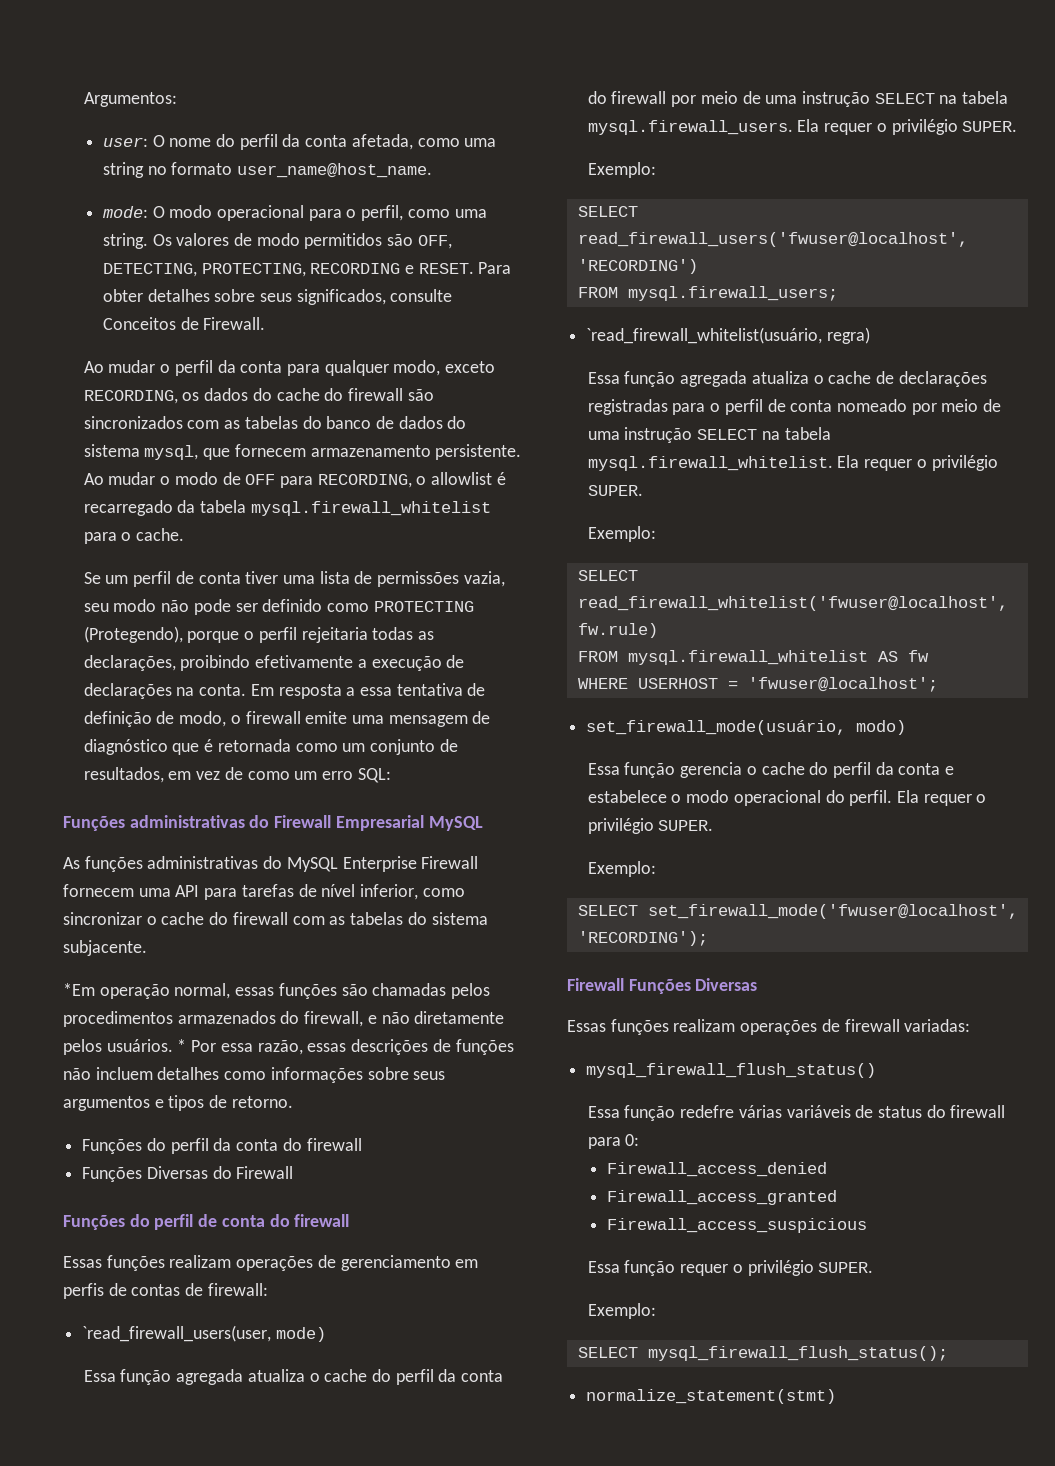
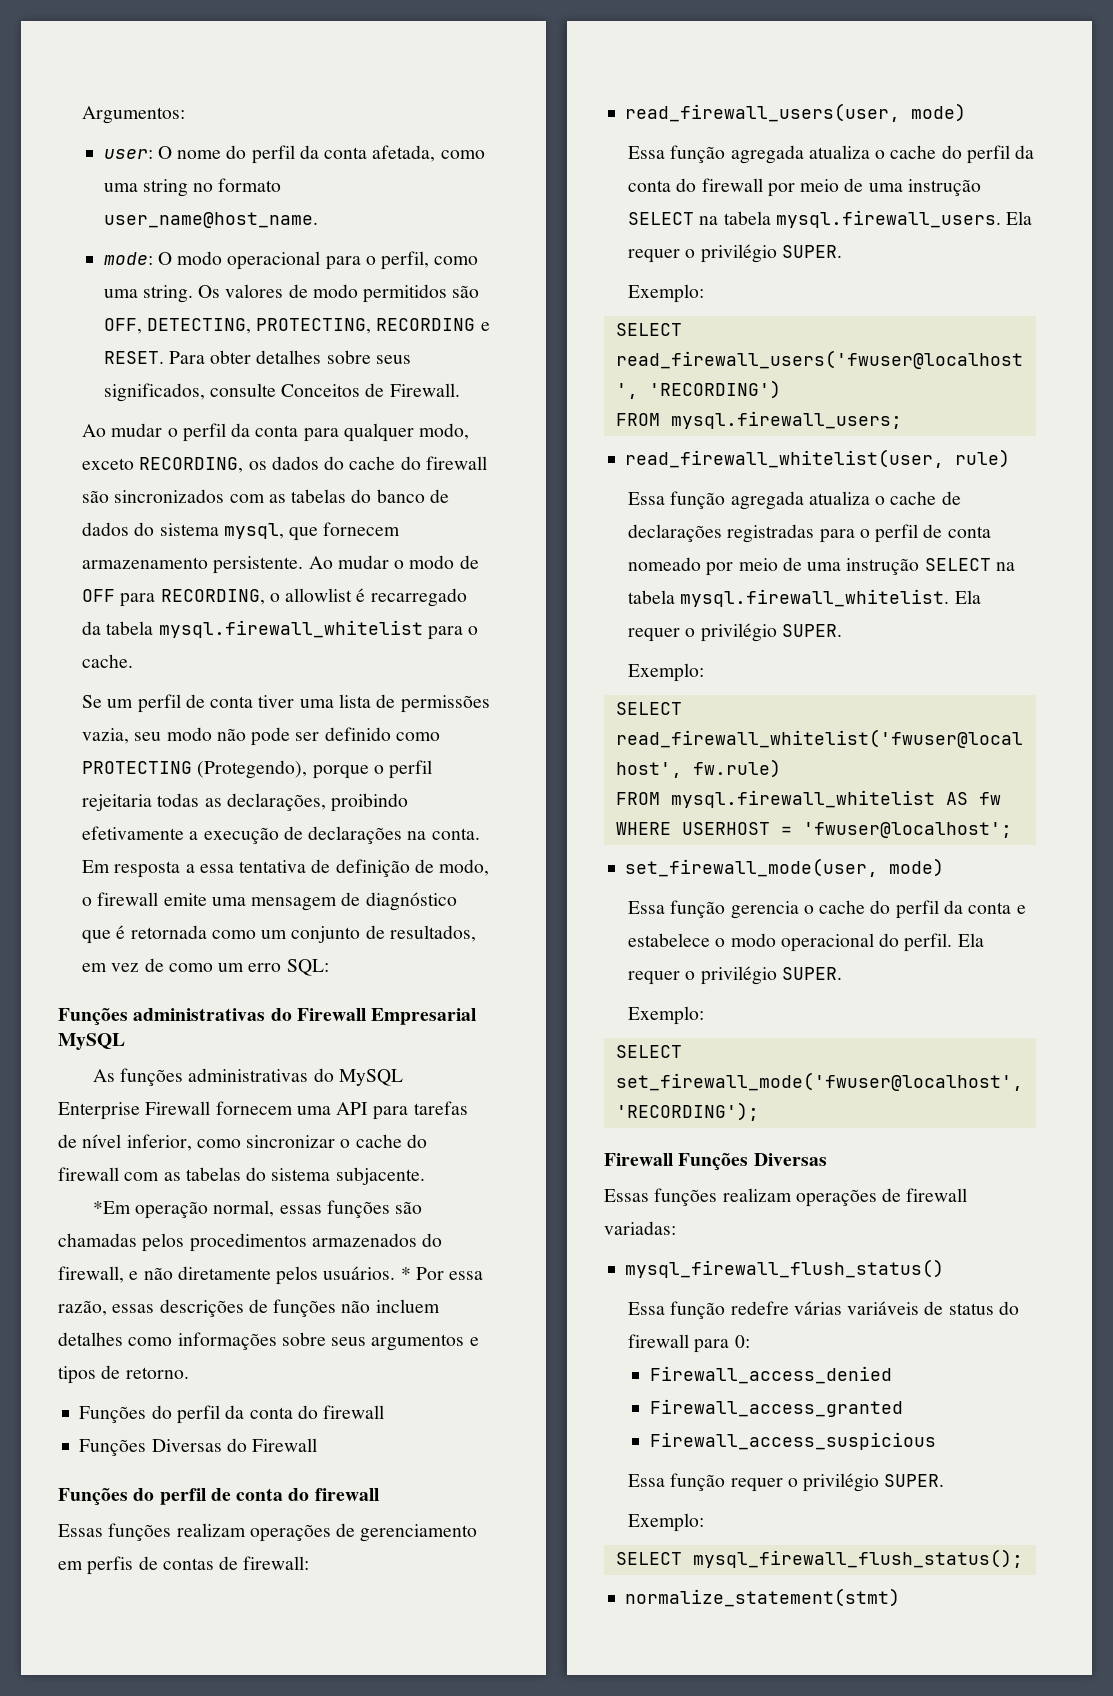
[82,1325,272,1342] `read_firewall_users(user, -> [625,103,901,122] read_firewall_users(user,
[586,327,870,344] `read_firewall_whitelist(usuário, regra) -> [625,449,1011,468] read_firewall_whitelist(user, rule)
[586,720,907,735] set_firewall_mode(usuário, modo) -> [625,858,945,877] set_firewall_mode(user, mode)

